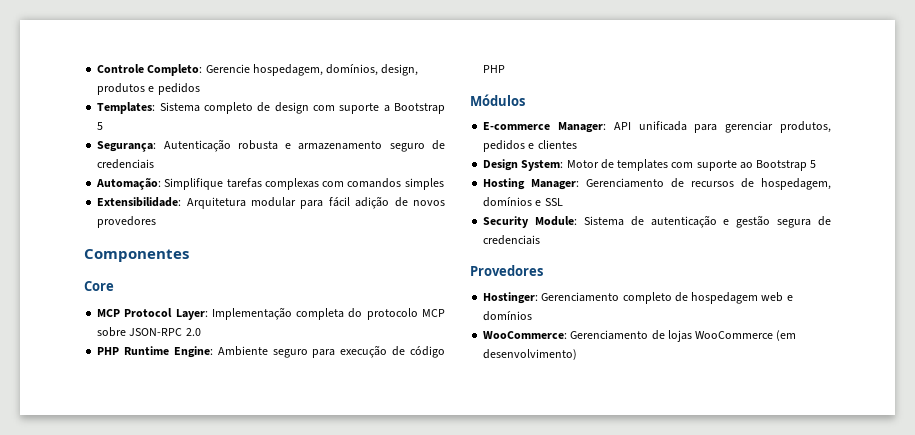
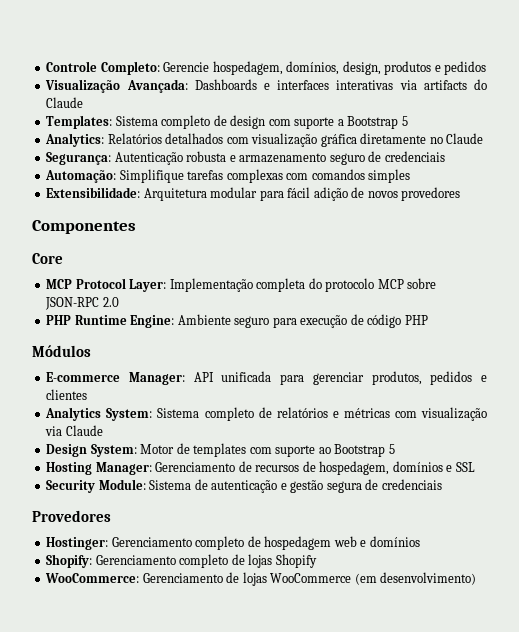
(200, 89) none -> [45,79,487,93] [46,97,84,108] // Visualização Avançada: Dashboards e interfaces interativas via artifacts do Claude
(104, 126) none -> [45,133,484,147] // Analytics: Relatórios detalhados com visualização gráfica diretamente no Claude
(577, 144) none -> [45,407,488,421] [45,425,103,436] // Analytics System: Sistema completo de relatórios e métricas com visualização via Claude
(533, 316) none -> [46,554,317,568] // Shopify: Gerenciamento completo de lojas Shopify

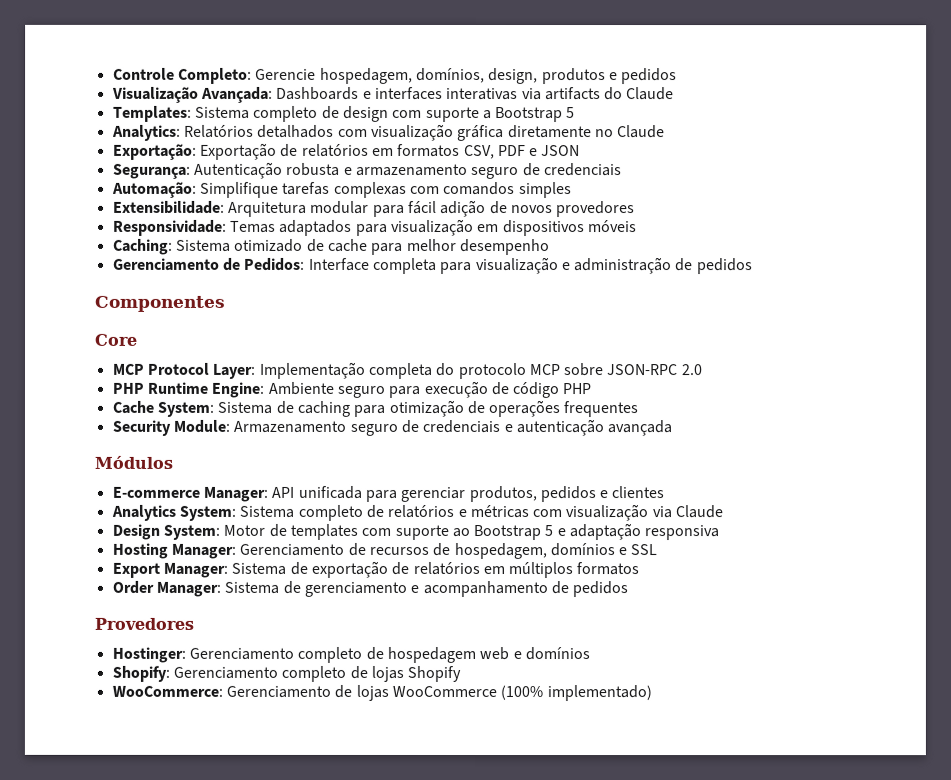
(484, 138) none -> [112,142,581,160] // Exportação: Exportação de relatórios em formatos CSV, PDF e JSON
(461, 194) none -> [112,218,637,237] [112,238,550,256] [112,256,753,275] // Responsividade: Temas adaptados para visualização em dispositivos móveis // Caching: Sistema otimizado de cache para melhor desempenho // Gerenciamento de Pedidos: Interface completa para visualização e administração de pedidos
(428, 320) none -> [111,399,639,418] [111,419,673,437] // Cache System: Sistema de caching para otimização de operações frequentes // Security Module: Armazenamento seguro de credenciais e autenticação avançada
(395, 449) none -> [556,523,720,541] e adaptação responsiva
[46,479,442,493] Security Module: Sistema de autenticação e gestão segura de credenciais -> [111,560,640,579] [111,580,629,598] Export Manager: Sistema de exportação de relatórios em múltiplos formatos // Order Manager: Sistema de gerenciamento e acompanhamento de pedidos
[354,572,477,585] (em desenvolvimento) -> [500,685,652,702] (100% implementado)

